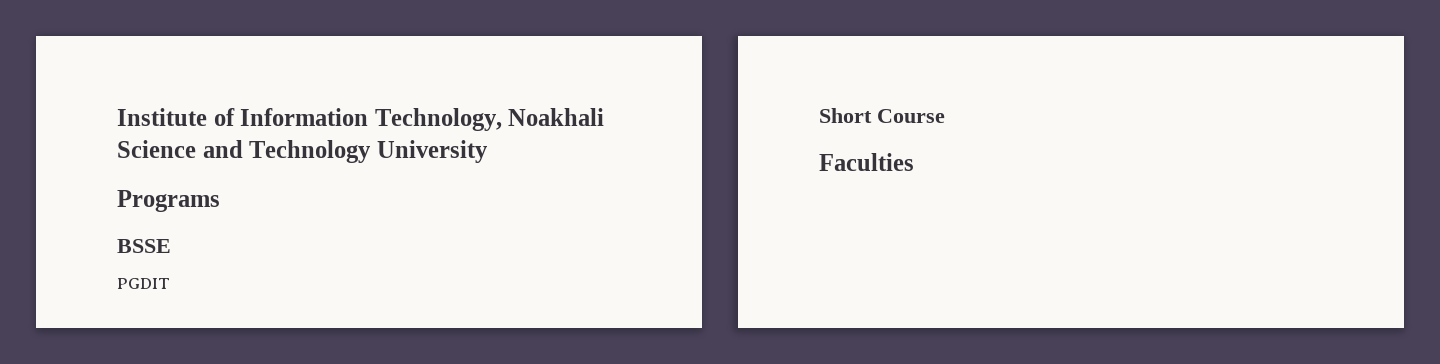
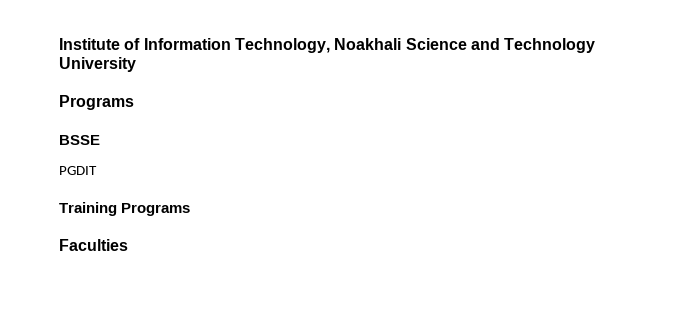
[819,108,945,123] Short Course -> [59,202,191,216] Training Programs

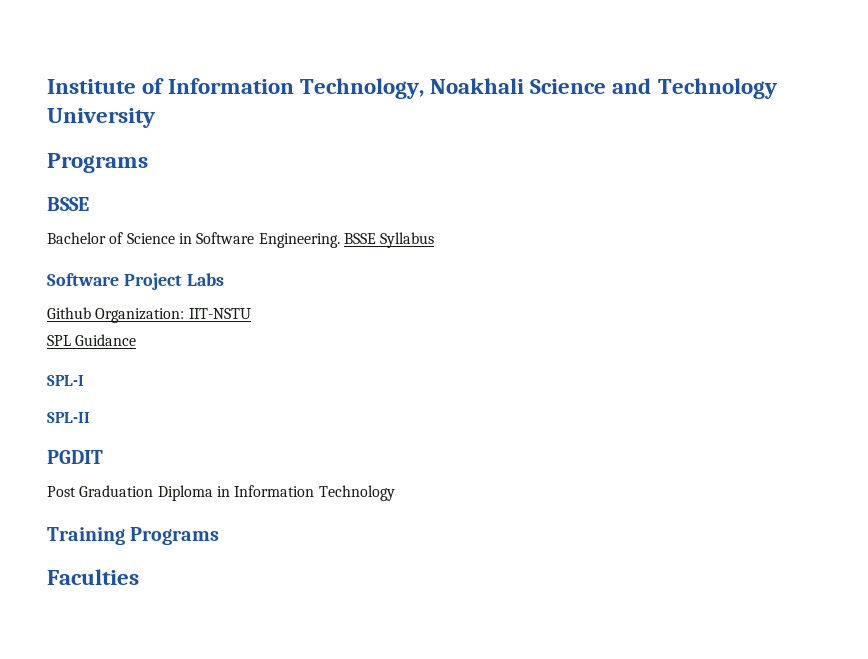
[59,166,97,175] PGDIT -> [47,232,435,248] [47,273,224,290] [47,307,251,323] [47,334,137,346] [47,375,84,386] [47,412,90,423] [47,450,103,464] [47,485,395,501] Bachelor of Science in Software Engineering. BSSE Syllabus // Software Project Labs // Github Organization: IIT-NSTU // SPL Guidance // SPL-I // SPL-II // PGDIT // Post Graduation Diploma in Information Technology

